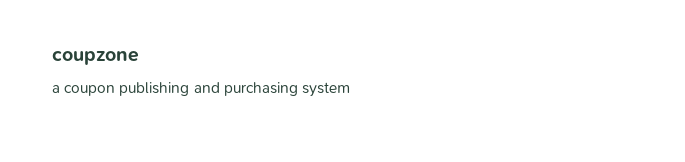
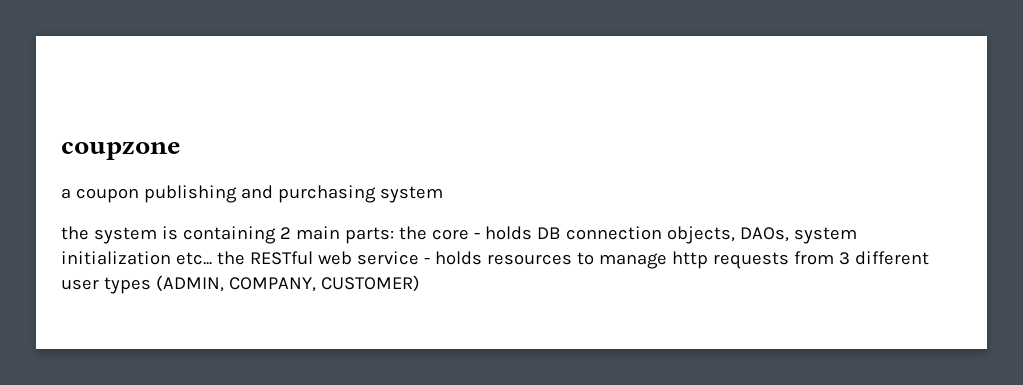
(350, 89) none -> [61,226,857,244] [61,251,929,269] [61,275,420,294] // the system is containing 2 main parts: the core - holds DB connection objects, DAOs, system initialization etc... the RESTful web service - holds resources to manage http requests from 3 different user types (ADMIN, COMPANY, CUSTOMER)

